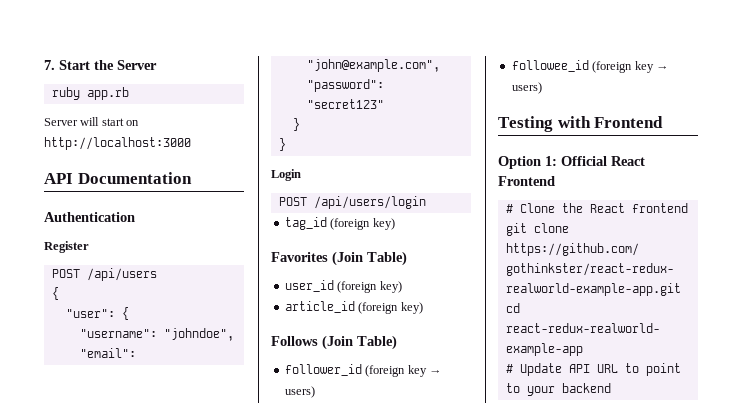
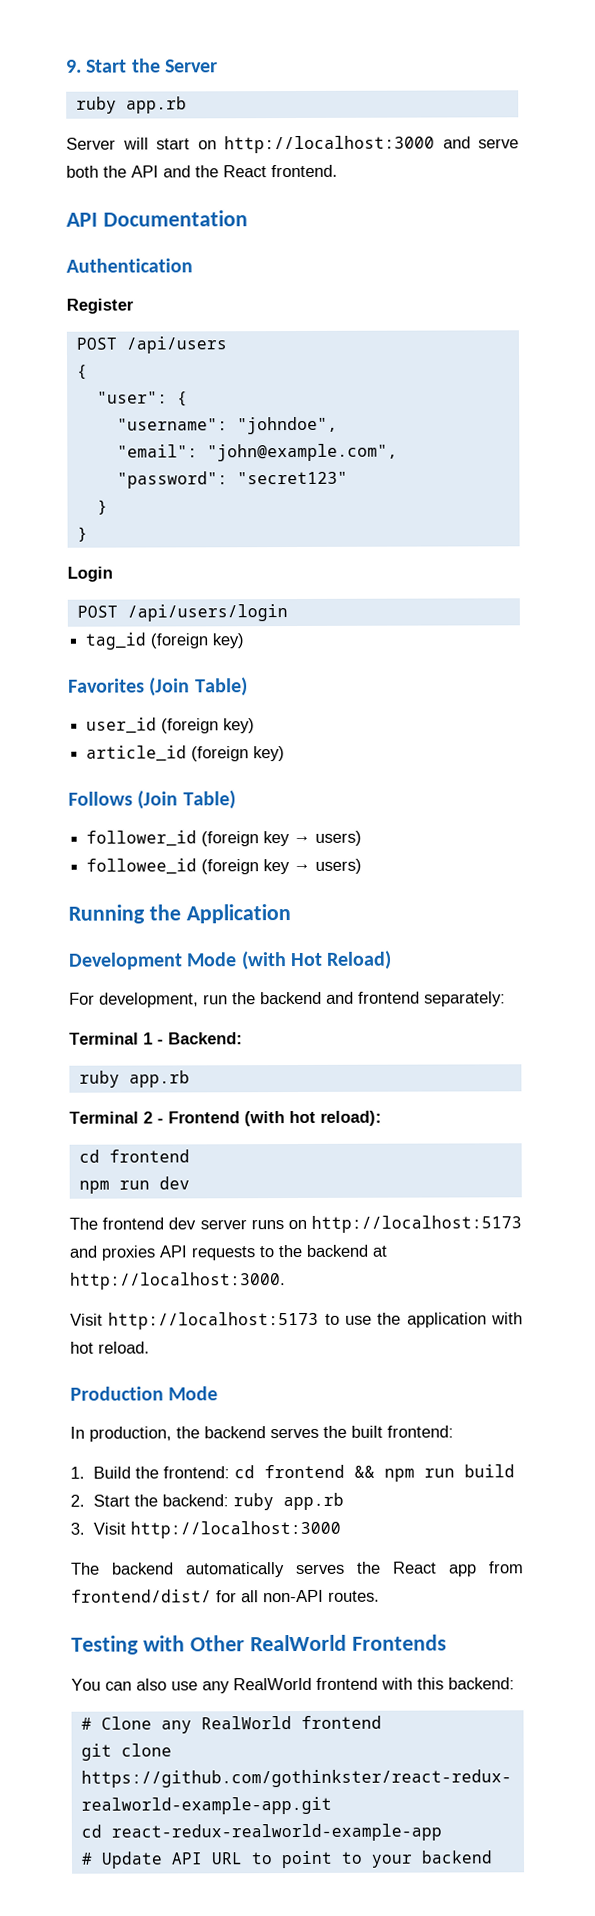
[44,60,55,70] 7. -> [66,59,82,73] 9.
(191, 143) none -> [442,136,519,149] [66,164,338,178] and serve both the API and the React frontend.
[498,116,664,132] [498,156,645,169] [498,176,555,186] Testing with Frontend // Option 1: Official React Frontend -> [68,904,291,924] [68,950,393,971] [69,991,506,1008] [69,1032,243,1045] [78,1070,190,1088] [69,1110,382,1127] [78,1149,190,1163] [78,1176,190,1194] [69,1215,522,1233] [69,1244,387,1261] [70,1272,286,1290] [70,1311,523,1330] [70,1341,150,1354] [70,1386,219,1401] [70,1425,454,1442] [70,1464,516,1482] [70,1492,345,1511] [70,1520,342,1539] [71,1561,524,1578] [71,1589,380,1603] [71,1634,447,1655] [71,1677,515,1694] Running the Application // Development Mode (with Hot Reload) // For development, run the backend and frontend separately: // Terminal 1 - Backend: // ruby app.rb // Terminal 2 - Frontend (with hot reload): // cd frontend // npm run dev // The frontend dev server runs on http://localhost:5173 and proxies API requests to the backend at http://localhost:3000. // Visit http://localhost:5173 to use the application with hot reload. // Production Mode // In production, the backend serves the built frontend: // 1. Build the frontend: cd frontend && npm run build // 2. Start the backend: ruby app.rb // 3. Visit http://localhost:3000 // The backend automatically serves the React app from frontend/dist/ for all non-API routes. // Testing with Other RealWorld Frontends // You can also use any RealWorld frontend with this backend:
[561,203,625,213] the React -> [160,1716,292,1734] any RealWorld

